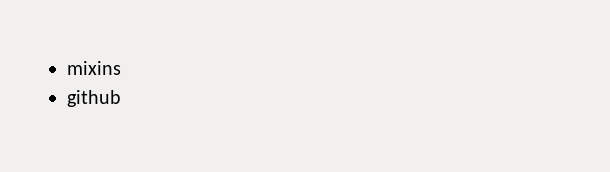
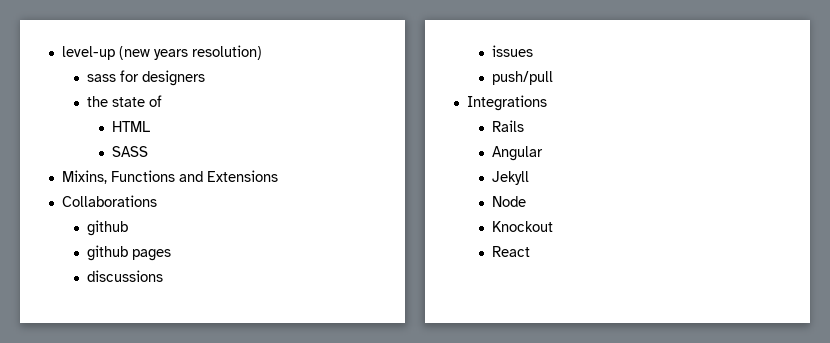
[67,61,121,75] [67,90,121,107] mixins // github -> [61,45,262,60] [87,70,206,86] [87,95,163,107] [112,121,151,132] [112,146,149,157] [61,170,278,184] [61,195,157,207] [87,220,129,236] [87,245,172,261] [87,270,164,282] [492,45,534,57] [492,71,554,85] [466,95,547,111] [492,120,525,132] [492,146,544,161] [492,171,530,185] [492,196,527,207] [492,221,554,232] [492,246,531,257] level-up (new years resolution) // sass for designers // the state of // HTML // SASS // Mixins, Functions and Extensions // Collaborations // github // github pages // discussions // issues // push/pull // Integrations // Rails // Angular // Jekyll // Node // Knockout // React

